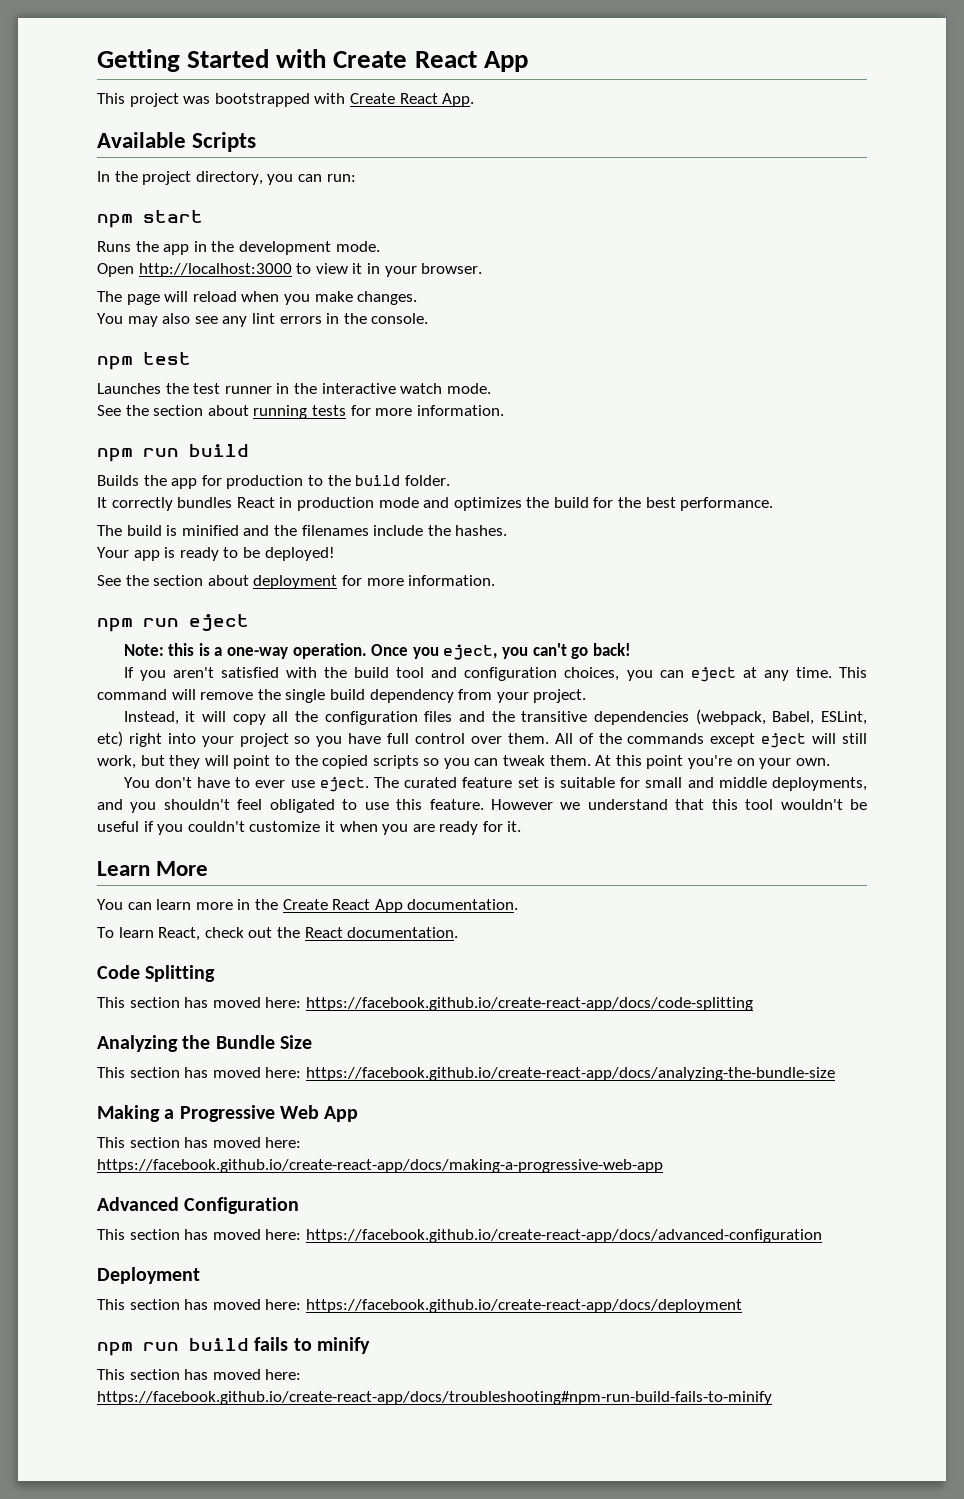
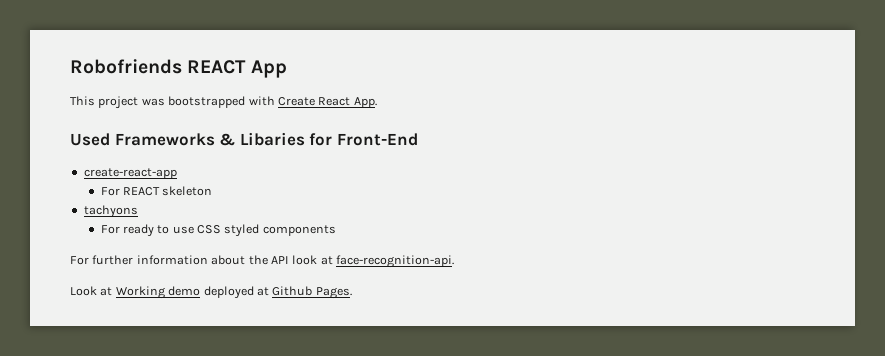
[97,49,477,72] Getting Started with Create React -> [70,59,247,74] Robofriends REACT
[97,132,257,152] [97,171,356,185] [97,210,203,228] [97,241,380,255] [97,263,483,277] [97,291,418,305] [97,313,429,327] [97,352,191,370] [97,383,491,394] [97,405,504,419] [97,444,249,462] [97,475,450,489] [97,497,774,511] [97,525,508,536] [97,547,335,561] [97,575,496,589] [97,614,249,632] [123,643,631,660] [123,667,867,682] [97,689,587,703] [123,709,867,725] [97,731,868,748] [97,755,830,769] [123,777,867,792] [97,799,867,813] [97,821,522,835] [97,861,209,876] [97,899,519,913] [97,927,459,941] [97,965,216,982] [97,997,753,1011] [97,1035,312,1052] [97,1067,835,1081] [97,1105,359,1122] [97,1137,302,1148] [97,1159,663,1173] [97,1197,300,1214] [97,1229,822,1243] [97,1267,200,1284] [97,1299,742,1313] [97,1337,370,1356] [97,1369,302,1380] [97,1391,772,1405] Available Scripts // In the project directory, you can run: // npm start // Runs the app in the development mode. // Open http://localhost:3000 to view it in your browser. // The page will reload when you make changes. // You may also see any lint errors in the console. // npm test // Launches the test runner in the interactive watch mode. // See the section about running tests for more information. // npm run build // Builds the app for production to the build folder. // It correctly bundles React in production mode and optimizes the build for the best performance. // The build is minified and the filenames include the hashes. // Your app is ready to be deployed! // See the section about deployment for more information. // npm run eject // Note: this is a one-way operation. Once you eject, you can't go back! // If you aren't satisfied with the build tool and configuration choices, you can eject at any time. This command will remove the single build dependency from your project. // Instead, it will copy all the configuration files and the transitive dependencies (webpack, Babel, ESLint, etc) right into your project so you have full control over them. All of the commands except eject will still work, but they will point to the copied scripts so you can tweak them. At this point you're on your own. // You don't have to ever use eject. The curated feature set is suitable for small and middle deployments, and you shouldn't feel obligated to use this feature. However we understand that this tool wouldn't be useful if you couldn't customize it when you are ready for it. // Learn More // You can learn more in the Create React App documentation. // To learn React, check out the React documentation. // Code Splitting // This section has moved here: https://facebook.github.io/create-react-app/docs/code-splitting // Analyzing the Bundle Size // This section has moved here: https://facebook.github.io/create-react-app/docs/analyzing-the-bundle-size // Making a Progressive Web App // This section has moved here: https://facebook.github.io/create-react-app/docs/making-a-progressive-web-app // Advanced Configuration // This section has moved here: https://facebook.github.io/create-react-app/docs/advanced-configuration // Deployment // This section has moved here: https://facebook.github.io/create-react-app/docs/deployment // npm run build fails to minify // This section has moved here: https://facebook.github.io/create-react-app/docs/troubleshooting#npm-run-build-fails-to-minify -> [70,132,418,146] [83,168,177,179] [100,186,213,196] [83,205,138,218] [100,224,336,237] [70,255,454,268] [70,286,352,299] Used Frameworks & Libaries for Front-End // create-react-app // For REACT skeleton // tachyons // For ready to use CSS styled components // For further information about the API look at face-recognition-api. // Look at Working demo deployed at Github Pages.

